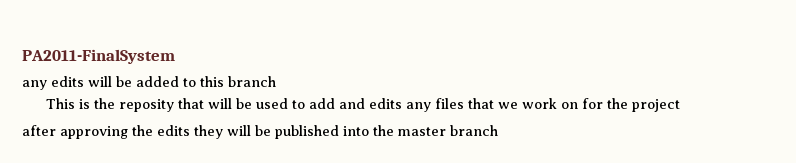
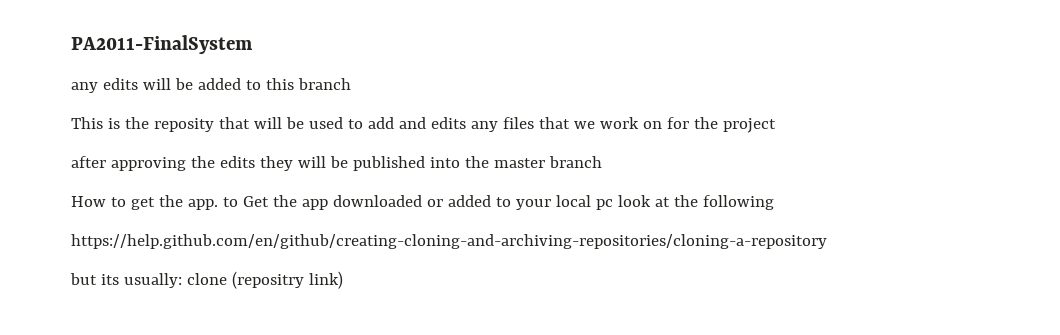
(498, 130) none -> [71,195,774,210] [71,234,827,249] [70,271,343,289] // How to get the app. to Get the app downloaded or added to your local pc look at the following // https://help.github.com/en/github/creating-cloning-and-archiving-repositories/cloning-a-repository // but its usually: clone (repositry link)

